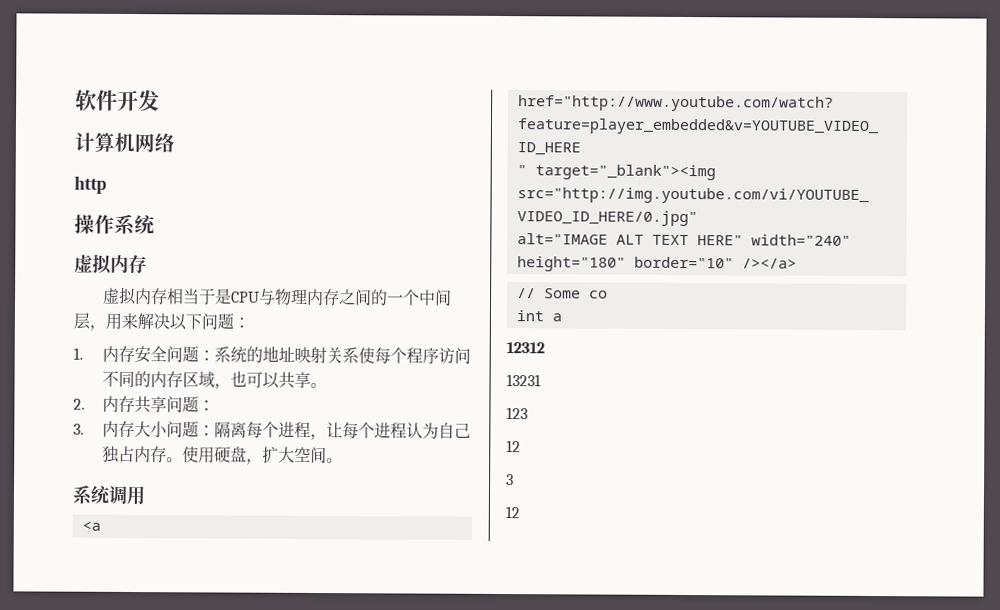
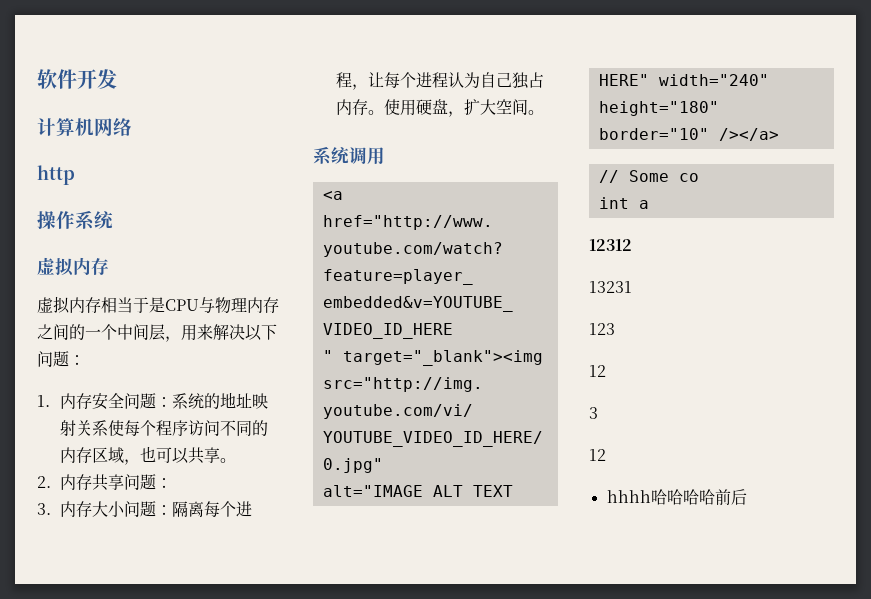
(520, 512) none -> [606,489,747,505] // hhhh哈哈哈哈前后

